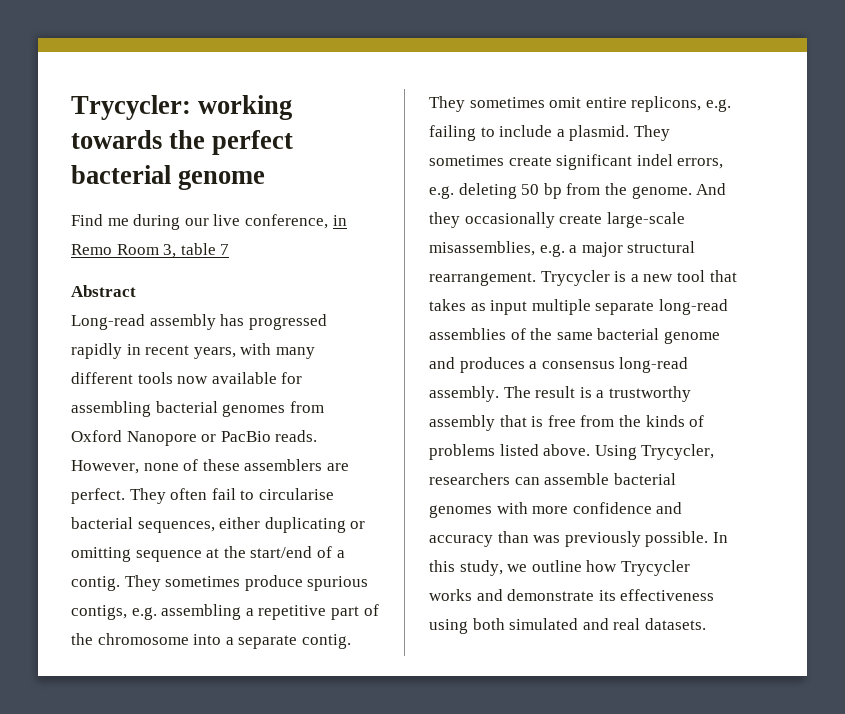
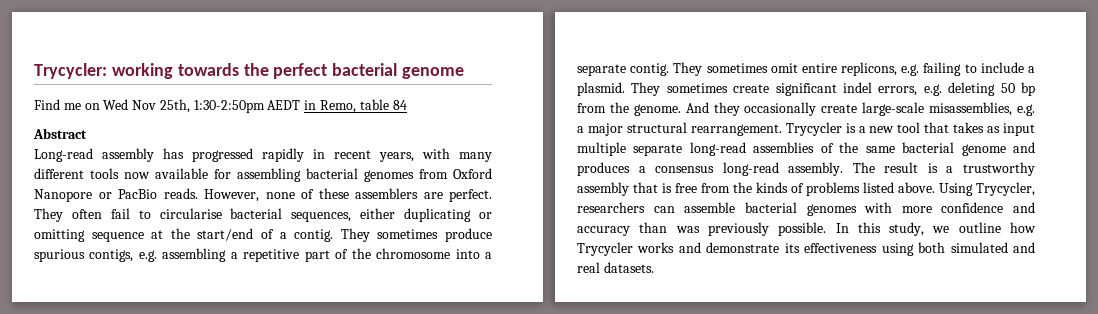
[133,214,347,230] [71,243,230,258] during our live conference, in Remo Room 3, table 7 -> [84,99,407,113] on Wed Nov 25th, 1:30-2:50pm AEDT in Remo, table 84

